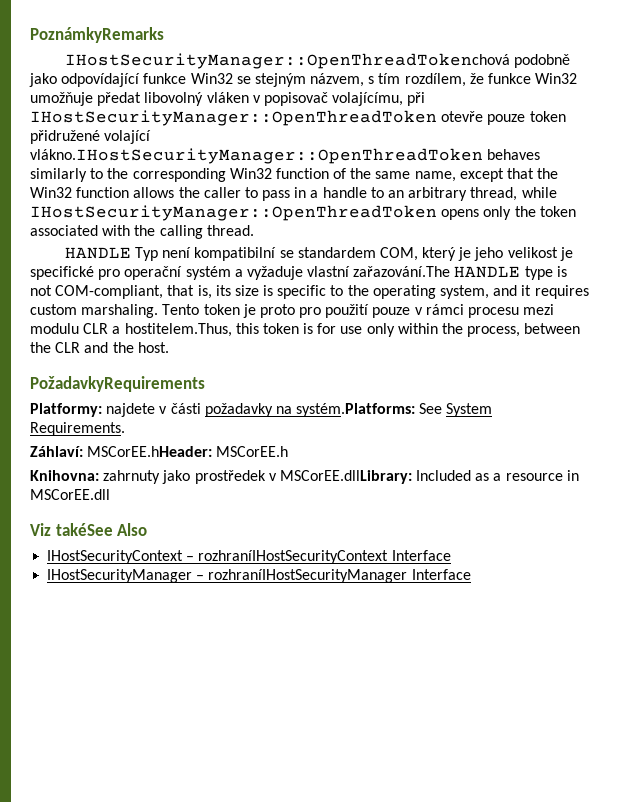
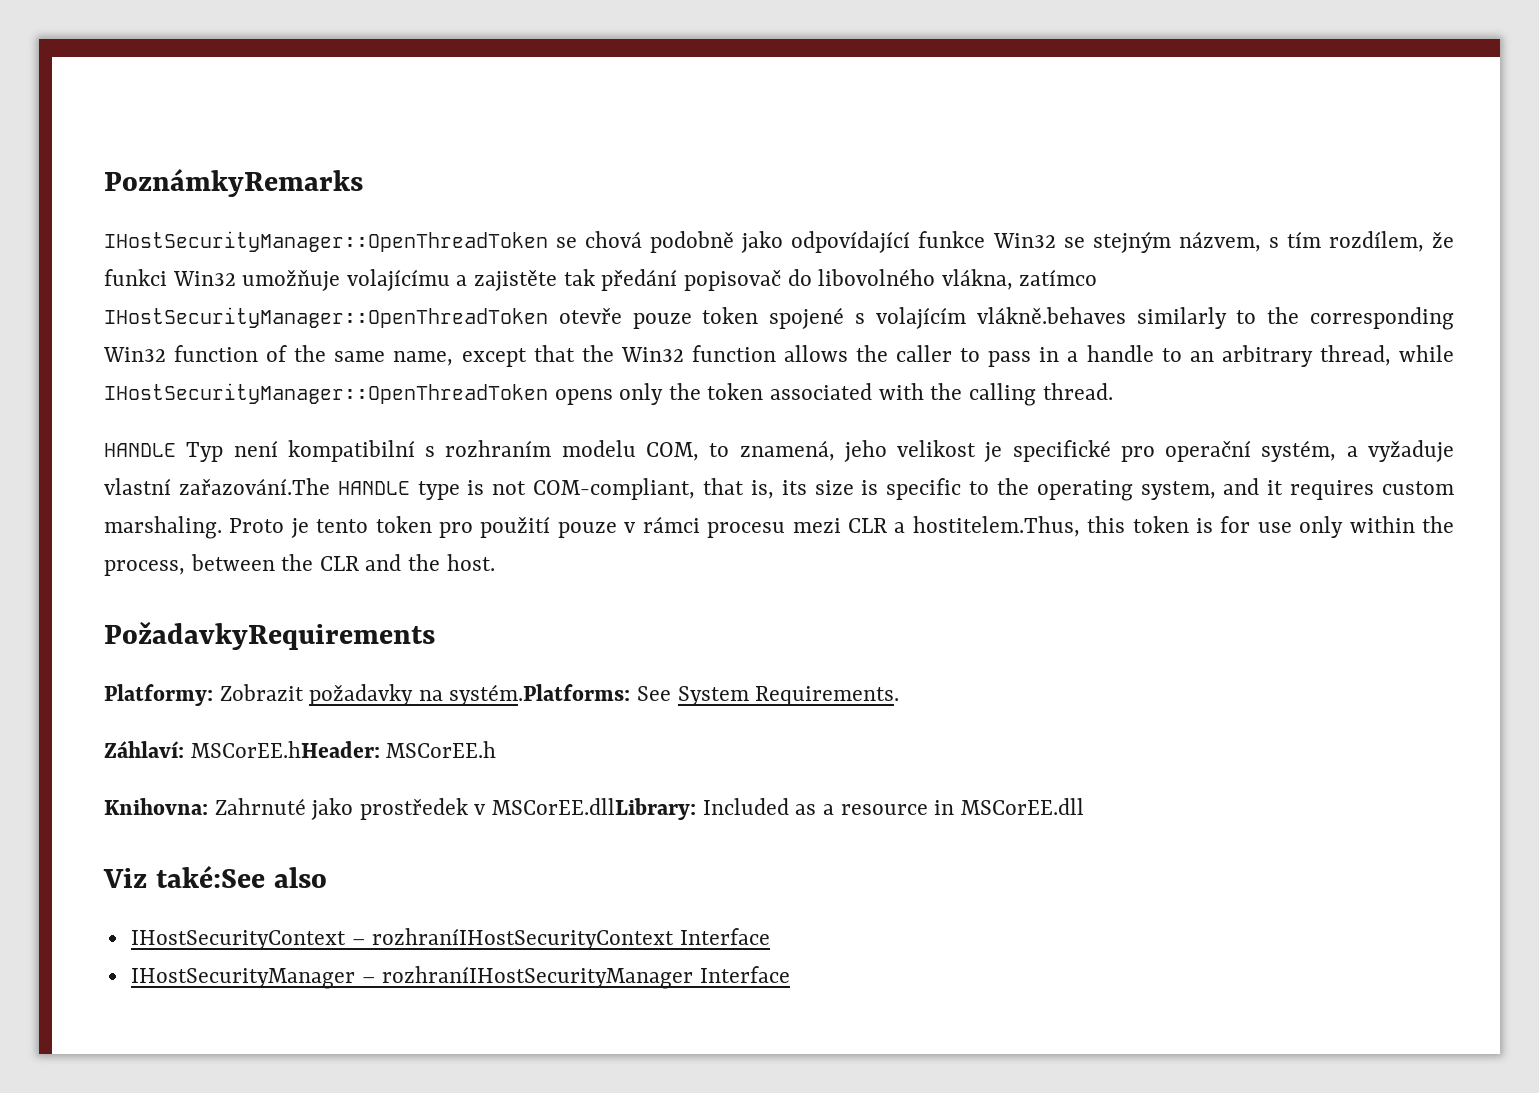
[64,53,510,69] IHostSecurityManager::OpenThreadTokenchová -> [104,231,643,252] IHostSecurityManager::OpenThreadToken se chová
[488,73,532,84] funkce -> [104,269,167,286] funkci
[97,92,426,106] [30,110,566,126] [30,130,152,144] [30,148,541,164] předat libovolný vláken v popisovač volajícímu, při IHostSecurityManager::OpenThreadToken otevře pouze token přidružené volající vlákno.IHostSecurityManager::OpenThreadToken behaves -> [346,269,1098,291] [104,307,1126,329] volajícímu a zajistěte tak předání popisovač do libovolného vlákna, zatímco IHostSecurityManager::OpenThreadToken otevře pouze token spojené s volajícím vlákně.behaves
[279,247,472,261] se standardem COM, který je -> [425,440,835,461] s rozhraním modelu COM, to znamená,
[185,266,231,280] systém -> [1261,440,1337,462] systém,
[162,304,295,318] Tento token je proto -> [229,516,432,538] Proto je tento token
[30,323,79,334] modulu -> (841, 525) none
[106,403,201,417] najdete v části -> [219,684,304,701] Zobrazit
[103,470,161,484] zahrnuty -> [214,798,306,815] Zahrnuté
[55,523,148,536] takéSee Also -> [155,865,327,888] také:See also

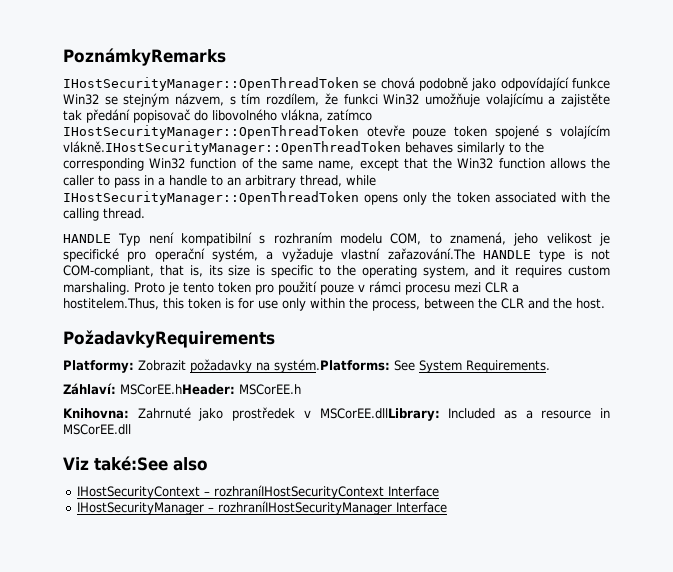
[976,307,1126,324] vlákně.behaves -> [63,141,453,155] vlákně.IHostSecurityManager::OpenThreadToken behaves

